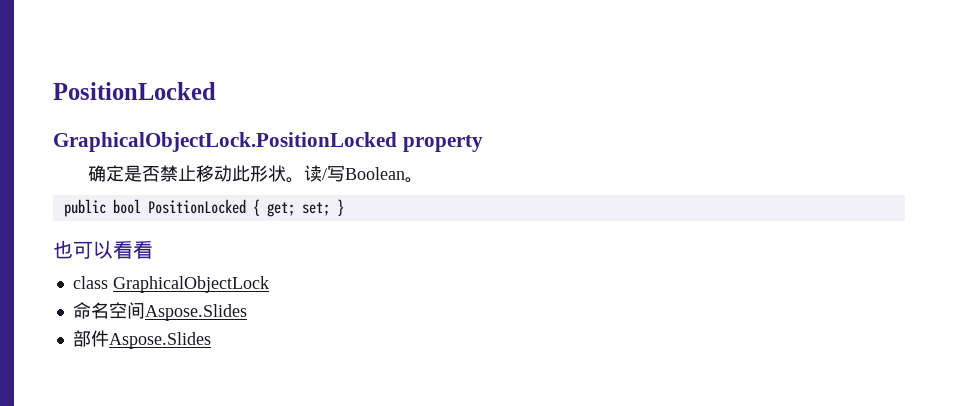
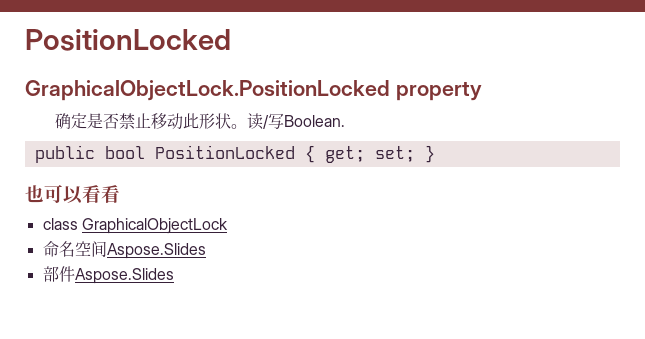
[344,167,423,183] Boolean。 -> [284,115,346,127] Boolean.

